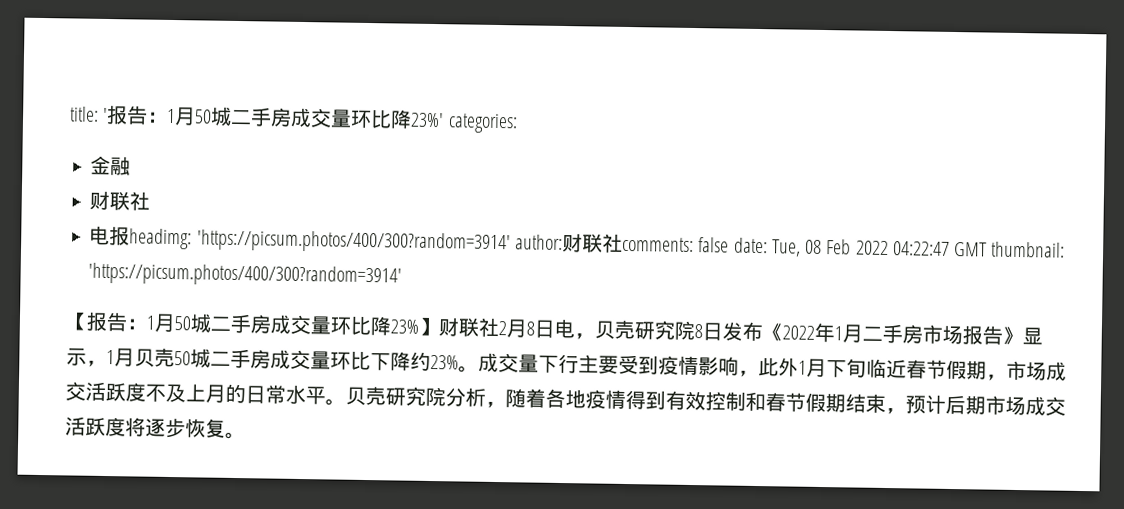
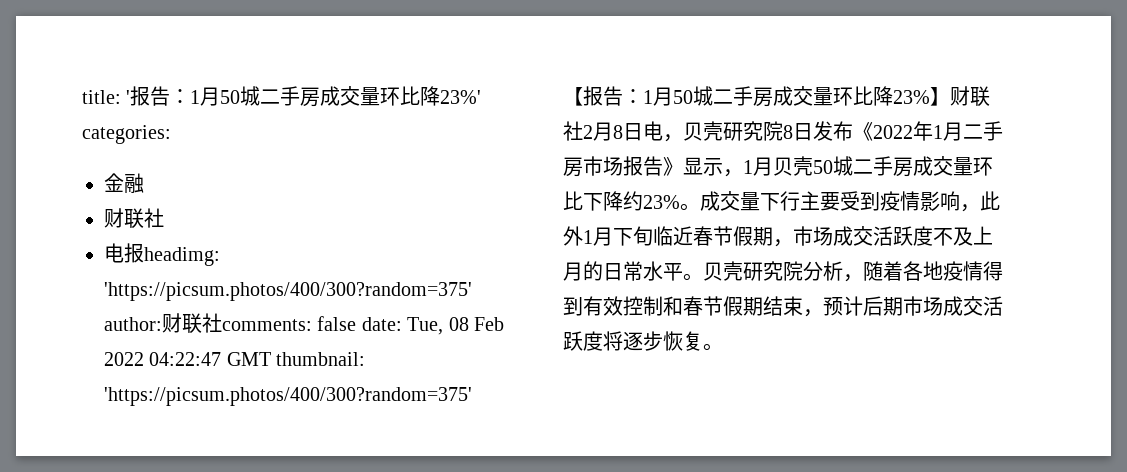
[196,229,511,255] 'https://picsum.photos/400/300?random=3914' -> [104,282,472,301] 'https://picsum.photos/400/300?random=375'
[88,262,403,288] 'https://picsum.photos/400/300?random=3914' -> [104,387,472,406] 'https://picsum.photos/400/300?random=375'

